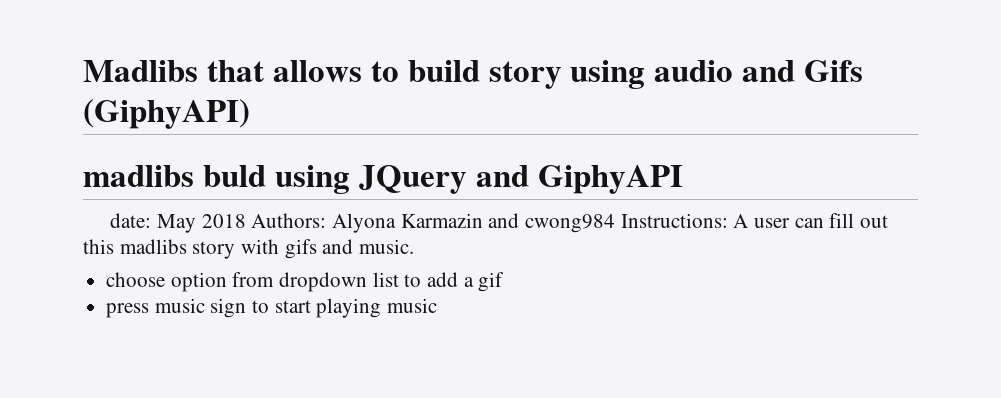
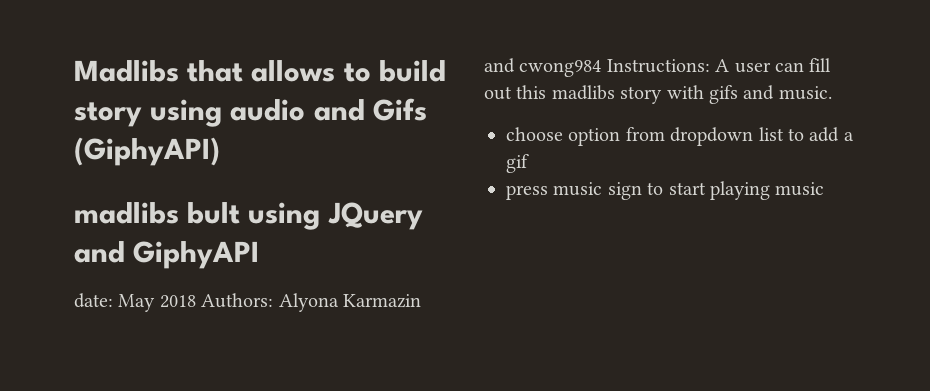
[202,165,266,187] buld -> [187,202,241,224] bult

